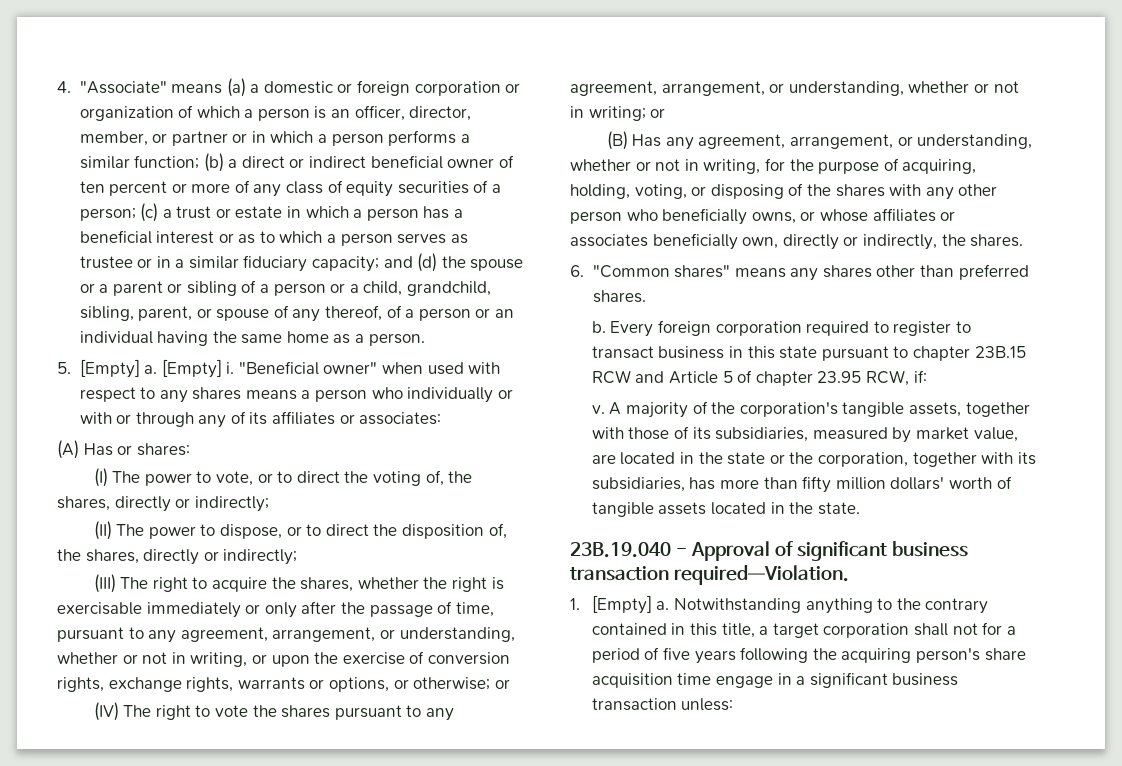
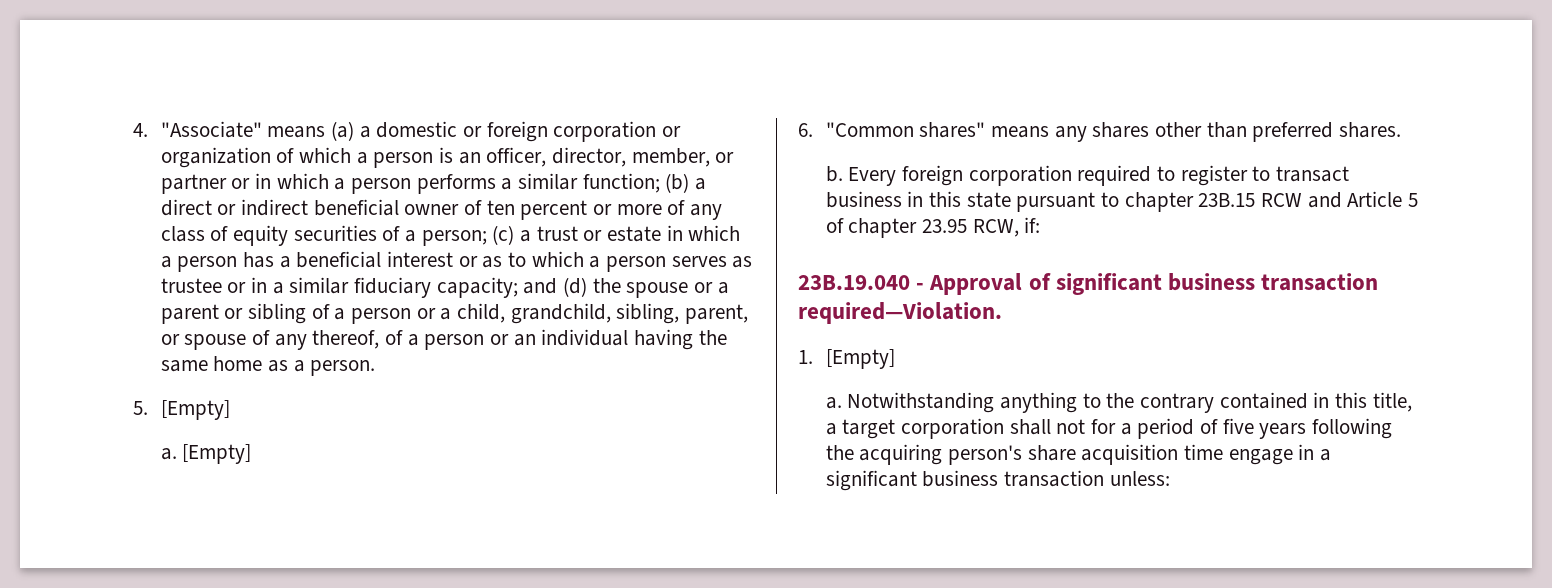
(140, 368) none -> (230, 410) //
[226,361,501,375] [79,387,513,403] [79,411,442,428] [57,440,190,459] [93,468,473,487] [57,496,269,512] [93,521,507,540] [57,549,298,565] [93,574,504,593] [57,601,494,618] [57,627,515,643] [57,651,510,667] [57,677,510,692] [93,702,454,721] [570,81,1019,96] [570,106,666,121] [606,131,1033,150] [570,158,977,174] [570,183,998,200] [570,208,956,225] [570,233,1024,250] i. "Beneficial owner" when used with respect to any shares means a person who individually or with or through any of its affiliates or associates: // (A) Has or shares: // (I) The power to vote, or to direct the voting of, the shares, directly or indirectly; // (II) The power to dispose, or to direct the disposition of, the shares, directly or indirectly; // (III) The right to acquire the shares, whether the right is exercisable immediately or only after the passage of time, pursuant to any agreement, arrangement, or understanding, whether or not in writing, or upon the exercise of conversion rights, exchange rights, warrants or options, or otherwise; or // (IV) The right to vote the shares pursuant to any agreement, arrangement, or understanding, whether or not in writing; or // (B) Has any agreement, arrangement, or understanding, whether or not in writing, for the purpose of acquiring, holding, voting, or disposing of the shares with any other person who beneficially owns, or whose affiliates or associates beneficially own, directly or indirectly, the shares. -> (252, 454) none
[591,401,1030,418] [591,426,1018,443] [591,452,1036,467] [591,476,1012,493] [591,502,860,517] // v. A majority of the corporation's tangible assets, together with those of its subsidiaries, measured by market value, are located in the state or the corporation, together with its subsidiaries, has more than fifty million dollars' worth of tangible assets located in the state. -> (1041, 225) none
(652, 604) none -> (895, 359) //

